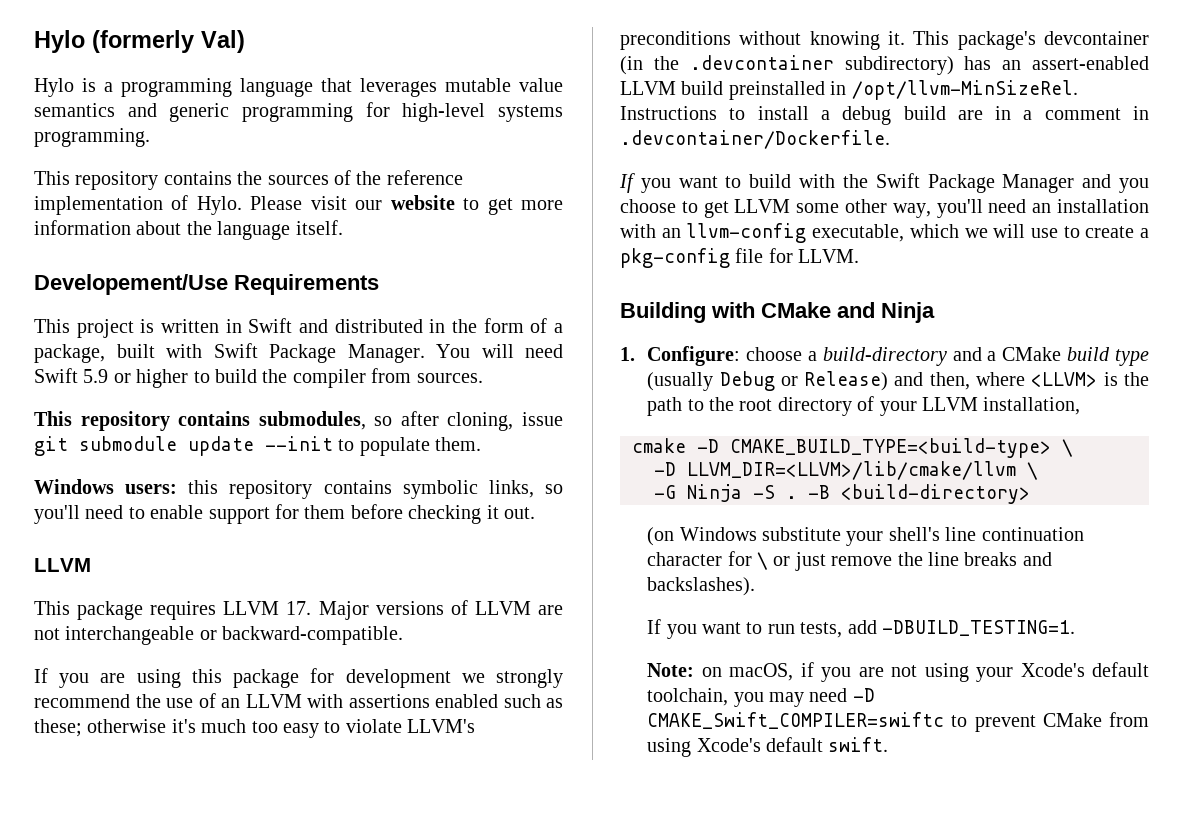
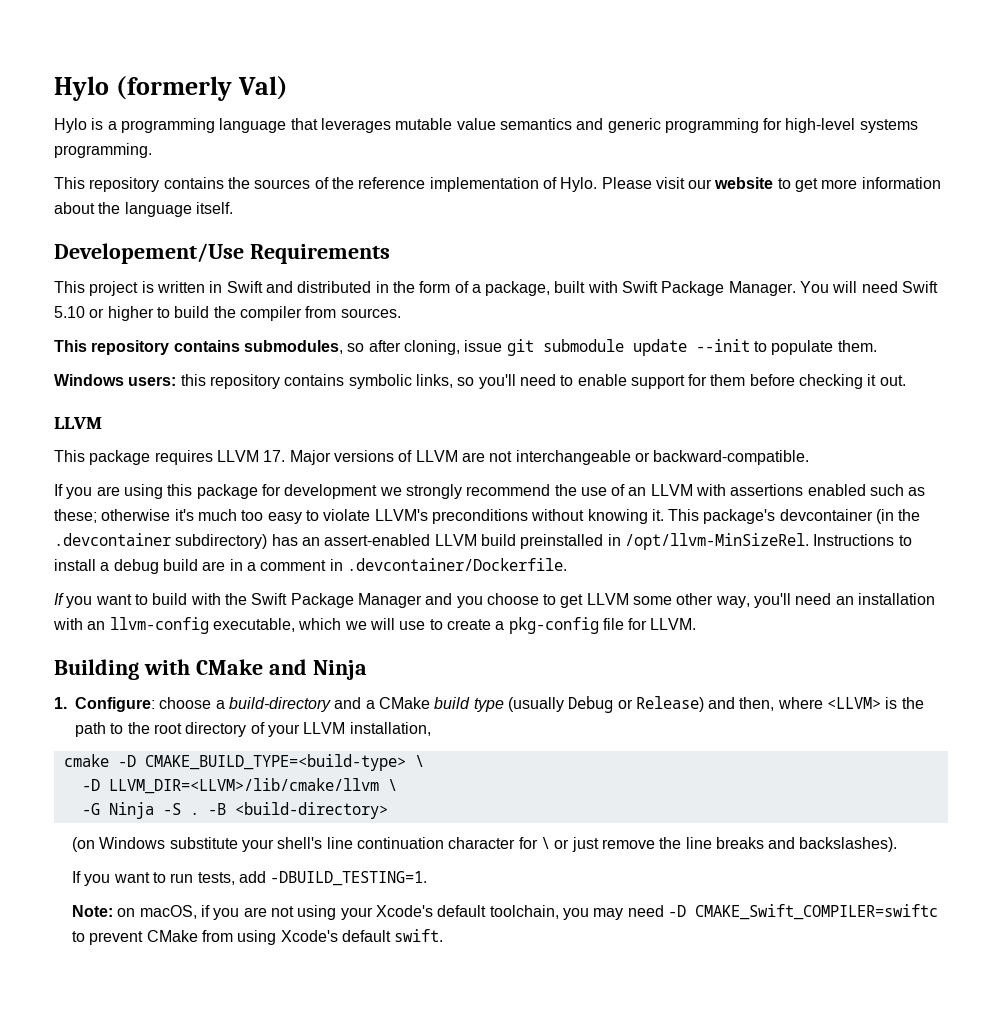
[83,369,109,383] 5.9 -> [54,306,85,318] 5.10

